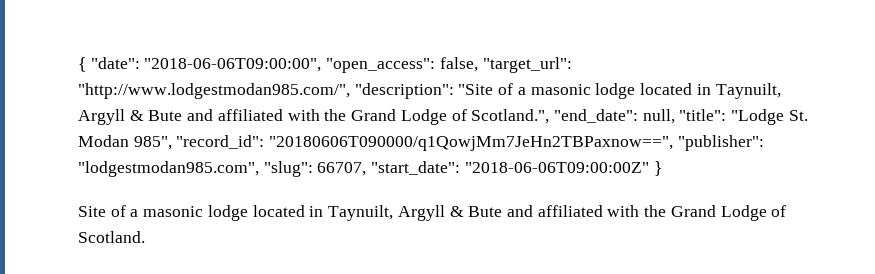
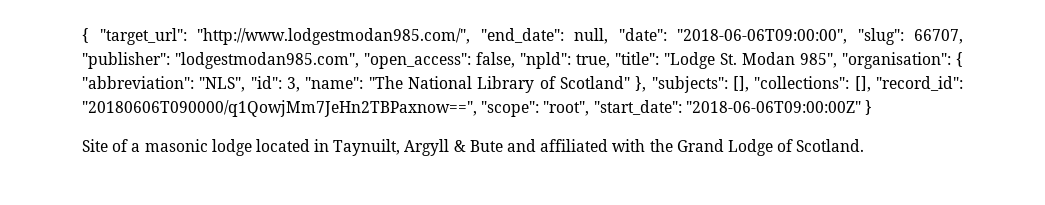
[78,57,572,73] [78,83,781,99] [78,109,675,125] { "date": "2018-06-06T09:00:00", "open_access": false, "target_url": "http://www.lodgestmodan985.com/", "description": "Site of a masonic lodge located in Taynuilt, Argyll & Bute and affiliated with the Grand Lodge of Scotland.", "end_date": null, -> [82,28,963,45] [82,52,610,69] { "target_url": "http://www.lodgestmodan985.com/", "end_date": null, "date": "2018-06-06T09:00:00", "slug": 66707, "publisher": "lodgestmodan985.com", "open_access": false, "npld": true,
[176,135,764,151] [78,161,367,177] "record_id": "20180606T090000/q1QowjMm7JeHn2TBPaxnow==", "publisher": "lodgestmodan985.com", "slug": 66707, -> [842,52,963,69] [82,76,964,93] [82,100,590,117] "organisation": { "abbreviation": "NLS", "id": 3, "name": "The National Library of Scotland" }, "subjects": [], "collections": [], "record_id": "20180606T090000/q1QowjMm7JeHn2TBPaxnow==", "scope": "root",

